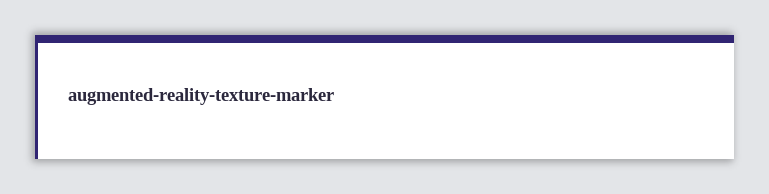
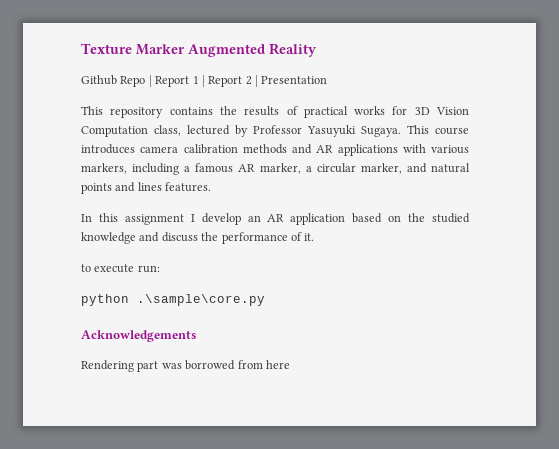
[68,88,334,105] augmented-reality-texture-marker -> [81,43,317,57] [81,75,328,87] [81,106,470,118] [81,125,469,137] [81,144,469,156] [81,163,470,175] [81,182,212,194] [81,213,471,225] [81,232,315,244] [81,264,160,273] [81,294,265,306] [81,330,197,342] [81,360,290,372] Texture Marker Augmented Reality // Github Repo | Report 1 | Report 2 | Presentation // This repository contains the results of practical works for 3D Vision Computation class, lectured by Professor Yasuyuki Sugaya. This course introduces camera calibration methods and AR applications with various markers, including a famous AR marker, a circular marker, and natural points and lines features. // In this assignment I develop an AR application based on the studied knowledge and discuss the performance of it. // to execute run: // python .\sample\core.py // Acknowledgements // Rendering part was borrowed from here

